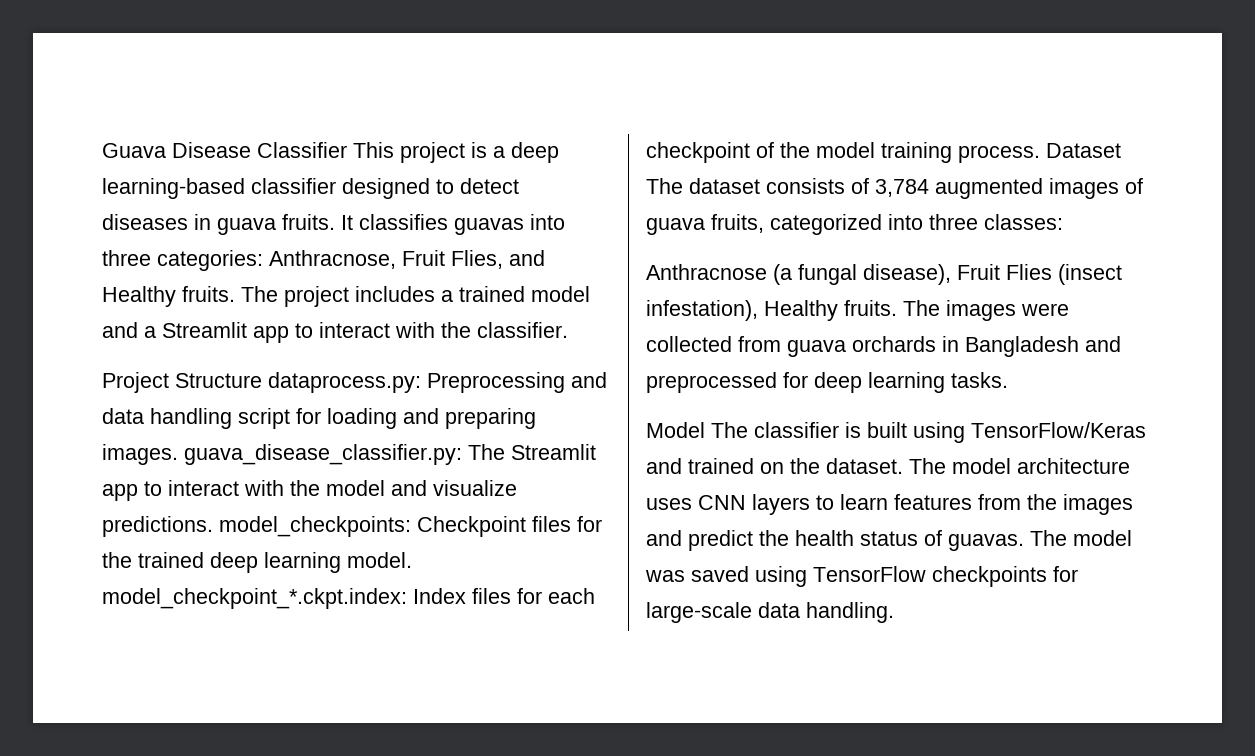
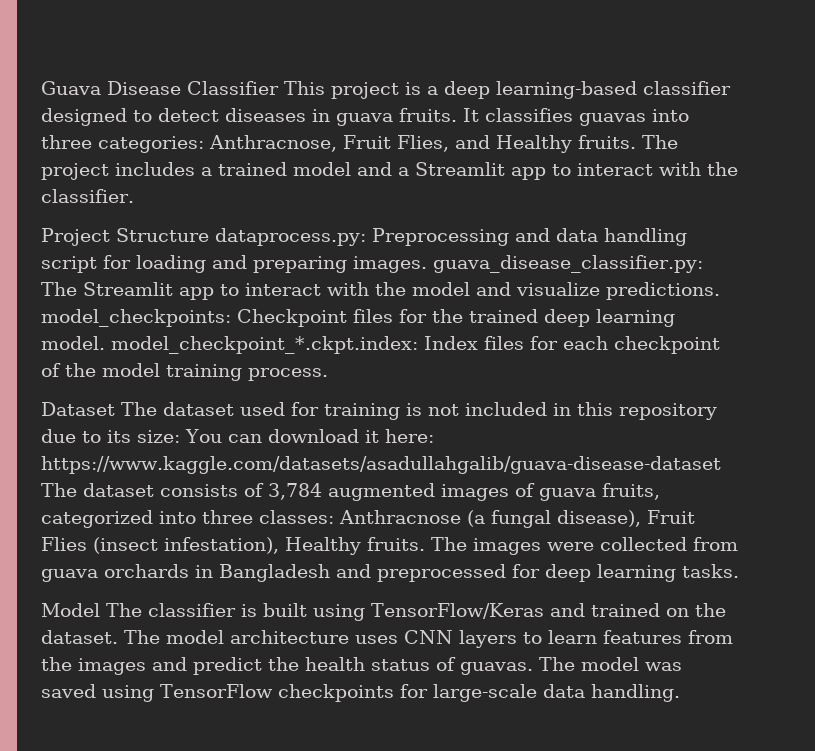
(1040, 154) none -> (328, 374) //
(760, 186) none -> [240,402,717,420] [41,429,434,443] [41,456,721,474] [41,483,154,497] used for training is not included in this repository due to its size: You can download it here: https://www.kaggle.com/datasets/asadullahgalib/guava-disease-dataset The dataset
(1063, 222) // -> (334, 517) none

